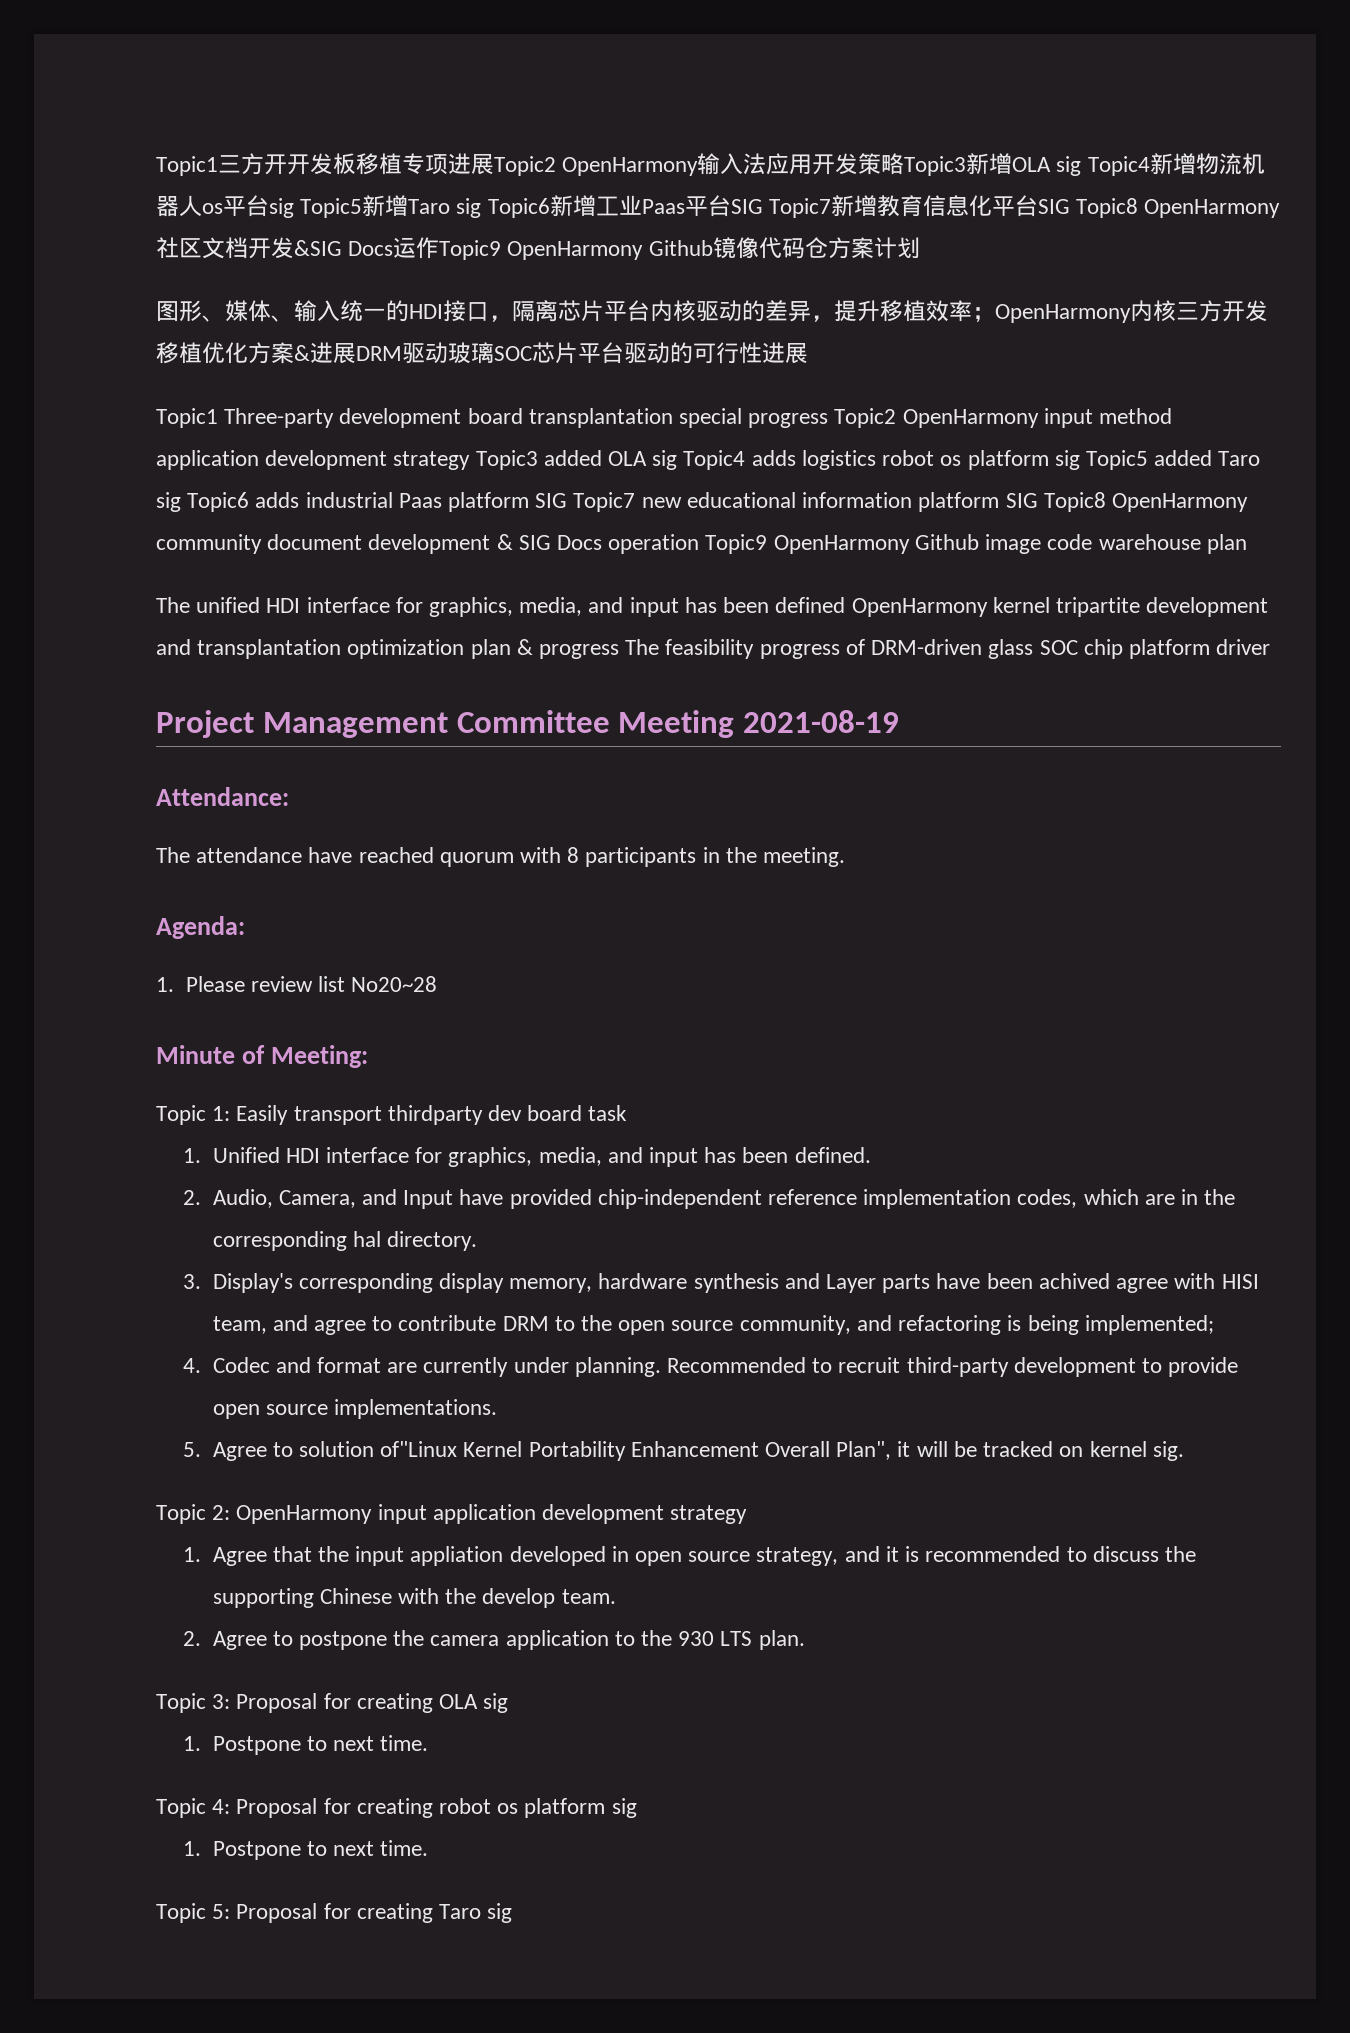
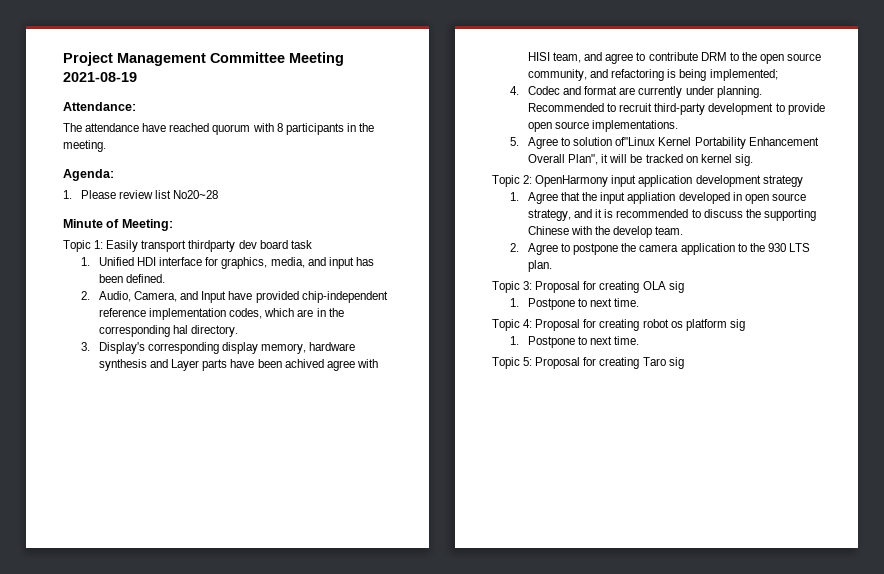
[156,153,1265,176] [156,195,1281,218] [156,237,920,260] [156,300,1268,323] [156,342,808,364] [156,408,1173,428] [156,450,1261,470] [156,492,1248,512] [156,534,1247,554] [156,597,1269,617] [156,639,1271,659] Topic1三方开开发板移植专项进展Topic2 OpenHarmony输入法应用开发策略Topic3新增OLA sig Topic4新增物流机器人os平台sig Topic5新增Taro sig Topic6新增工业Paas平台SIG Topic7新增教育信息化平台SIG Topic8 OpenHarmony社区文档开发&SIG Docs运作Topic9 OpenHarmony Github镜像代码仓方案计划 // 图形、媒体、输入统一的HDI接口，隔离芯片平台内核驱动的差异，提升移植效率；OpenHarmony内核三方开发移植优化方案&进展DRM驱动玻璃SOC芯片平台驱动的可行性进展 // Topic1 Three-party development board transplantation special progress Topic2 OpenHarmony input method application development strategy Topic3 added OLA sig Topic4 adds logistics robot os platform sig Topic5 added Taro sig Topic6 adds industrial Paas platform SIG Topic7 new educational information platform SIG Topic8 OpenHarmony community document development & SIG Docs operation Topic9 OpenHarmony Github image code warehouse plan // The unified HDI interface for graphics, media, and input has been defined OpenHarmony kernel tripartite development and transplantation optimization plan & progress The feasibility progress of DRM-driven glass SOC chip platform driver // -> (63, 59) none

